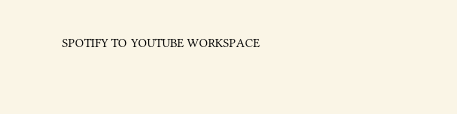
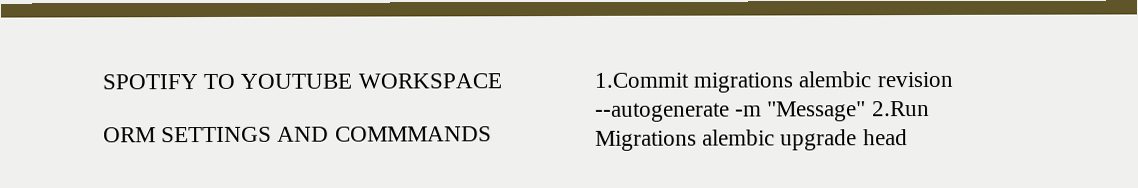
(261, 43) none -> [103,126,492,143] [594,71,953,93] [595,100,930,122] [595,129,908,151] // ORM SETTINGS AND COMMMANDS 1.Commit migrations alembic revision --autogenerate -m "Message" 2.Run Migrations alembic upgrade head

